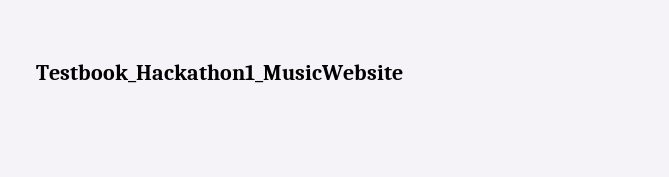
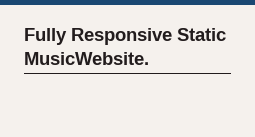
[36,64,403,83] Testbook_Hackathon1_MusicWebsite -> [24,28,226,45] [24,52,149,65] Fully Responsive Static MusicWebsite.

